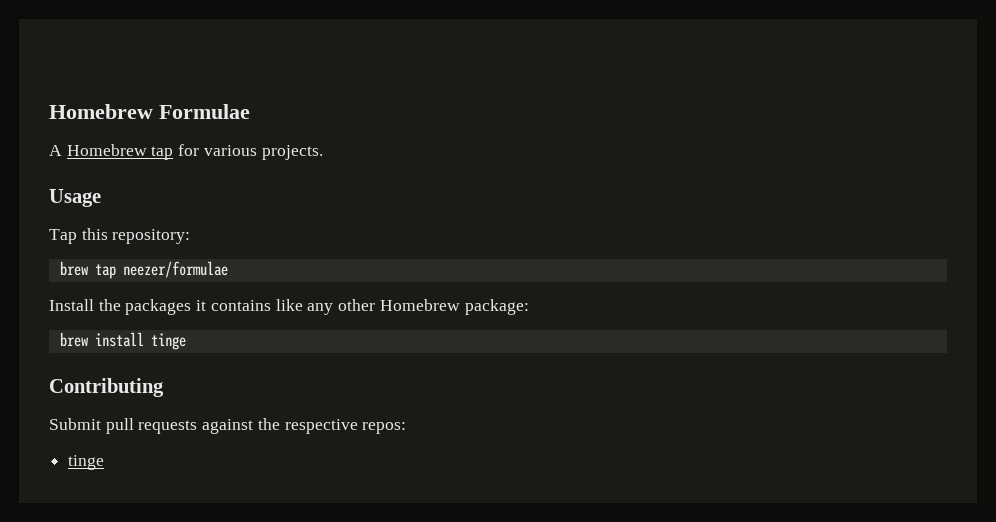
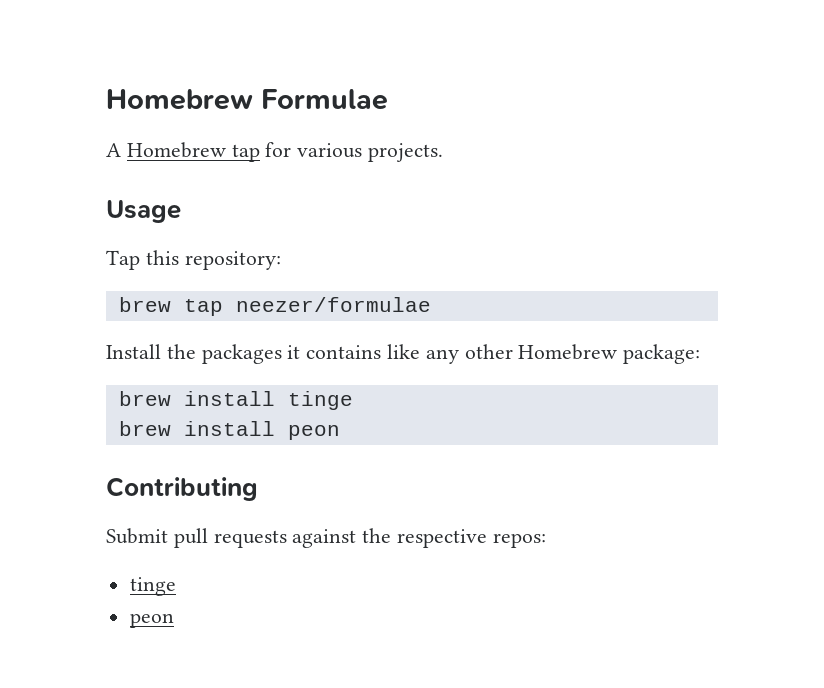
(186, 341) none -> [118,421,340,440] // brew install peon
(105, 462) none -> [129,613,174,628] // peon

